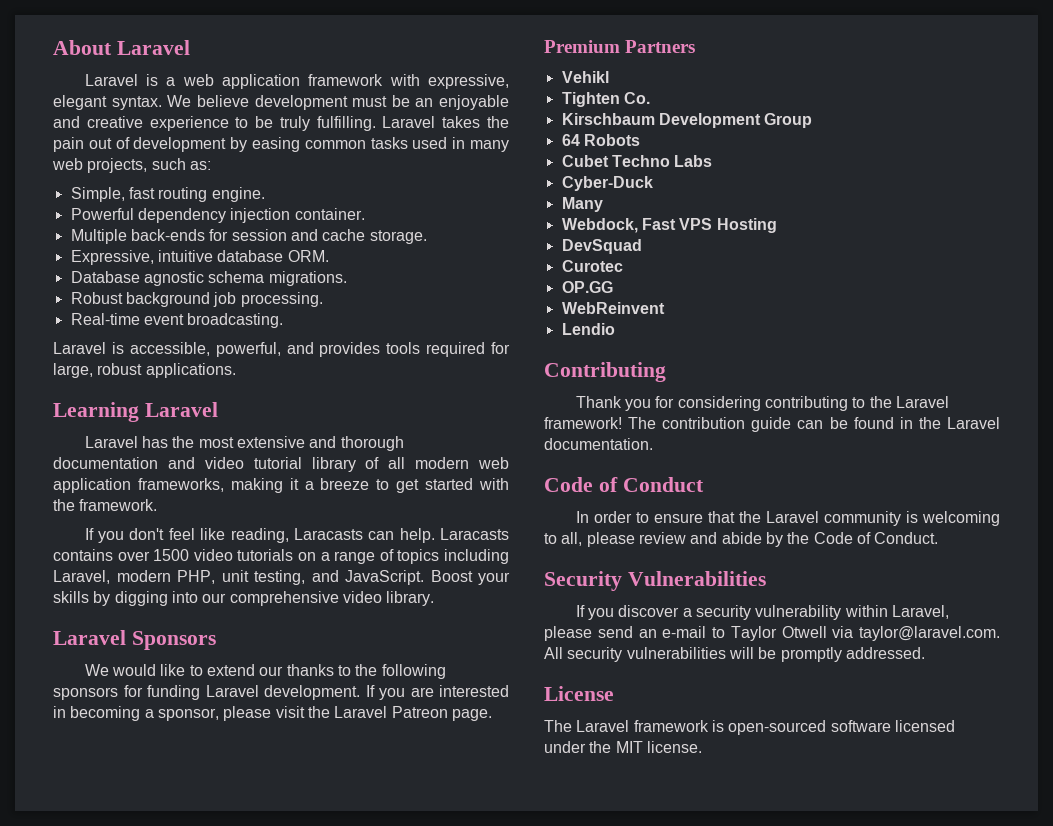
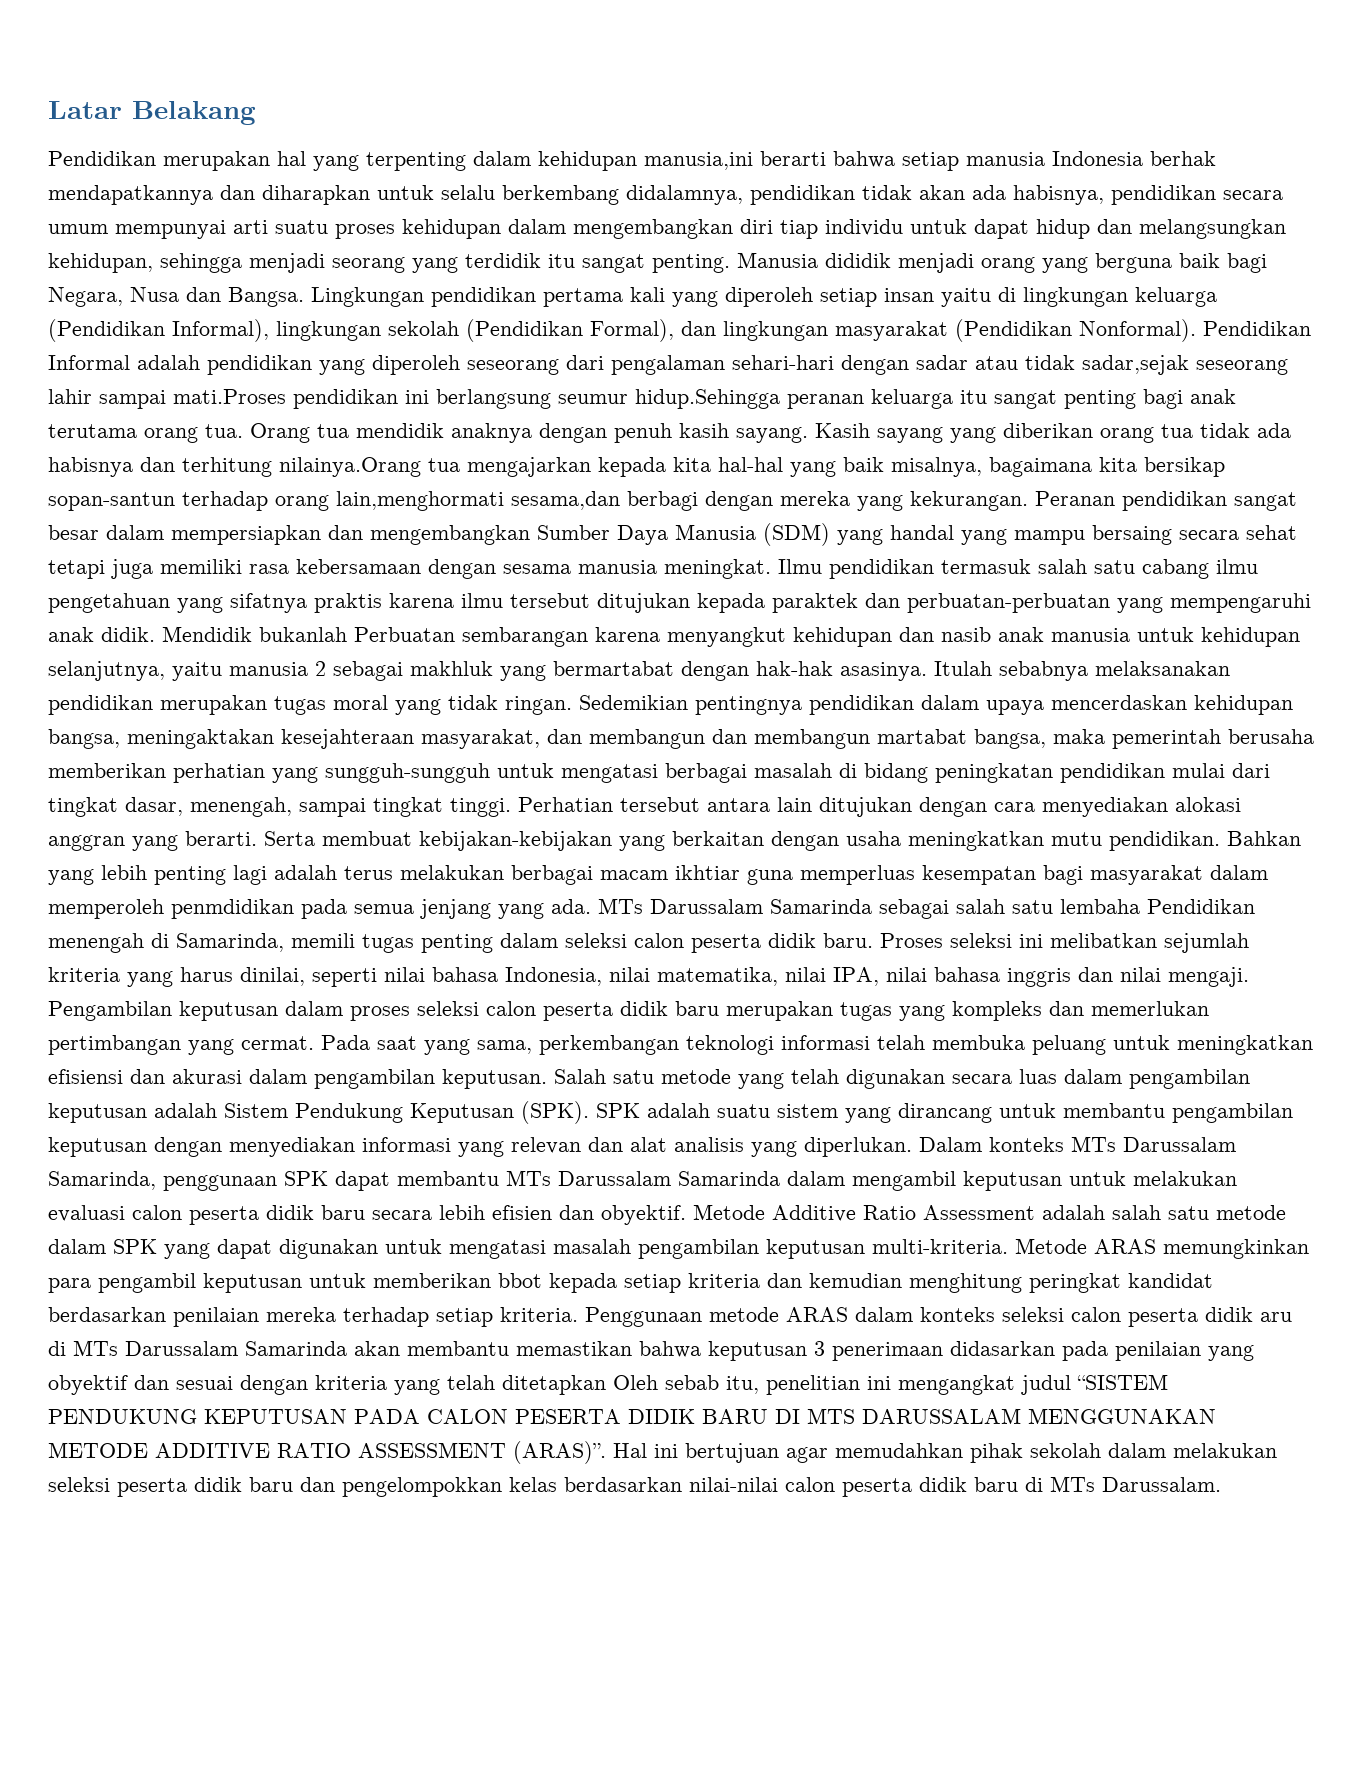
[53,40,190,55] [84,74,509,89] [53,95,509,110] [53,116,509,131] [53,137,510,152] [52,158,211,173] [70,187,265,202] [70,208,365,223] [70,229,427,244] [70,250,329,265] [70,271,347,286] [70,292,323,307] [70,313,284,328] [53,342,510,357] [53,363,236,378] [53,402,218,422] [84,436,404,451] [53,457,509,472] [53,478,510,493] [53,499,158,511] [84,528,509,543] [53,549,510,564] [53,570,510,585] [53,591,435,606] [53,630,216,650] [84,664,446,679] [53,685,509,700] [53,706,492,721] [544,40,696,53] [561,71,609,83] [561,92,650,107] [561,113,813,128] [561,134,640,146] [561,155,713,167] [561,176,653,191] [561,197,603,212] [561,218,777,233] [561,239,642,254] [561,260,623,272] [561,281,613,293] [561,302,665,314] [561,323,615,335] [544,362,666,382] [575,396,949,411] [544,417,1000,432] [544,438,653,450] [544,477,704,492] [575,511,1000,526] [544,532,939,547] [544,571,766,591] [575,605,949,620] [544,626,1000,641] [544,647,925,662] [544,686,614,701] [544,720,955,735] [544,741,702,753] About Laravel // Laravel is a web application framework with expressive, elegant syntax. We believe development must be an enjoyable and creative experience to be truly fulfilling. Laravel takes the pain out of development by easing common tasks used in many web projects, such as: // Simple, fast routing engine. // Powerful dependency injection container. // Multiple back-ends for session and cache storage. // Expressive, intuitive database ORM. // Database agnostic schema migrations. // Robust background job processing. // Real-time event broadcasting. // Laravel is accessible, powerful, and provides tools required for large, robust applications. // Learning Laravel // Laravel has the most extensive and thorough documentation and video tutorial library of all modern web application frameworks, making it a breeze to get started with the framework. // If you don't feel like reading, Laracasts can help. Laracasts contains over 1500 video tutorials on a range of topics including Laravel, modern PHP, unit testing, and JavaScript. Boost your skills by digging into our comprehensive video library. // Laravel Sponsors // We would like to extend our thanks to the following sponsors for funding Laravel development. If you are interested in becoming a sponsor, please visit the Laravel Patreon page. // Premium Partners // Vehikl // Tighten Co. // Kirschbaum Development Group // 64 Robots // Cubet Techno Labs // Cyber-Duck // Many // Webdock, Fast VPS Hosting // DevSquad // Curotec // OP.GG // WebReinvent // Lendio // Contributing // Thank you for considering contributing to the Laravel framework! The contribution guide can be found in the Laravel documentation. // Code of Conduct // In order to ensure that the Laravel community is welcoming to all, please review and abide by the Code of Conduct. // Security Vulnerabilities // If you discover a security vulnerability within Laravel, please send an e-mail to Taylor Otwell via taylor@laravel.com. All security vulnerabilities will be promptly addressed. // License // The Laravel framework is open-sourced software licensed under the MIT license. -> [48,101,256,125] [48,151,1216,171] [48,185,1283,205] [48,219,1286,239] [48,252,1267,273] [48,287,1217,307] [48,319,1311,342] [48,355,1288,375] [48,389,1236,409] [48,423,1291,443] [48,457,1225,477] [48,491,1297,511] [48,523,1297,546] [48,559,1258,579] [48,593,1311,613] [48,626,1300,647] [48,661,1230,681] [48,695,1293,715] [48,729,1314,749] [48,763,1270,783] [48,797,1241,817] [48,831,1301,851] [48,865,1268,885] [48,898,1255,919] [48,933,1249,953] [48,967,1249,987] [48,1001,1209,1021] [48,1035,1313,1055] [48,1069,1250,1089] [48,1101,1293,1124] [48,1136,1236,1157] [48,1170,1237,1191] [48,1204,1286,1225] [48,1238,1309,1259] [48,1273,1213,1293] [48,1307,1292,1327] [48,1340,1254,1361] [48,1374,1168,1395] [48,1408,1216,1424] [48,1441,1277,1464] [48,1476,1221,1497] Latar Belakang // Pendidikan merupakan hal yang terpenting dalam kehidupan manusia,ini berarti bahwa setiap manusia Indonesia berhak mendapatkannya dan diharapkan untuk selalu berkembang didalamnya, pendidikan tidak akan ada habisnya, pendidikan secara umum mempunyai arti suatu proses kehidupan dalam mengembangkan diri tiap individu untuk dapat hidup dan melangsungkan kehidupan, sehingga menjadi seorang yang terdidik itu sangat penting. Manusia dididik menjadi orang yang berguna baik bagi Negara, Nusa dan Bangsa. Lingkungan pendidikan pertama kali yang diperoleh setiap insan yaitu di lingkungan keluarga (Pendidikan Informal), lingkungan sekolah (Pendidikan Formal), dan lingkungan masyarakat (Pendidikan Nonformal). Pendidikan Informal adalah pendidikan yang diperoleh seseorang dari pengalaman sehari-hari dengan sadar atau tidak sadar,sejak seseorang lahir sampai mati.Proses pendidikan ini berlangsung seumur hidup.Sehingga peranan keluarga itu sangat penting bagi anak terutama orang tua. Orang tua mendidik anaknya dengan penuh kasih sayang. Kasih sayang yang diberikan orang tua tidak ada habisnya dan terhitung nilainya.Orang tua mengajarkan kepada kita hal-hal yang baik misalnya, bagaimana kita bersikap sopan-santun terhadap orang lain,menghormati sesama,dan berbagi dengan mereka yang kekurangan. Peranan pendidikan sangat besar dalam mempersiapkan dan mengembangkan Sumber Daya Manusia (SDM) yang handal yang mampu bersaing secara sehat tetapi juga memiliki rasa kebersamaan dengan sesama manusia meningkat. Ilmu pendidikan termasuk salah satu cabang ilmu pengetahuan yang sifatnya praktis karena ilmu tersebut ditujukan kepada paraktek dan perbuatan-perbuatan yang mempengaruhi anak didik. Mendidik bukanlah Perbuatan sembarangan karena menyangkut kehidupan dan nasib anak manusia untuk kehidupan selanjutnya, yaitu manusia 2 sebagai makhluk yang bermartabat dengan hak-hak asasinya. Itulah sebabnya melaksanakan pendidikan merupakan tugas moral yang tidak ringan. Sedemikian pentingnya pendidikan dalam upaya mencerdaskan kehidupan bangsa, meningaktakan kesejahteraan masyarakat, dan membangun dan membangun martabat bangsa, maka pemerintah berusaha memberikan perhatian yang sungguh-sungguh untuk mengatasi berbagai masalah di bidang peningkatan pendidikan mulai dari tingkat dasar, menengah, sampai tingkat tinggi. Perhatian tersebut antara lain ditujukan dengan cara menyediakan alokasi anggran yang berarti. Serta membuat kebijakan-kebijakan yang berkaitan dengan usaha meningkatkan mutu pendidikan. Bahkan yang lebih penting lagi adalah terus melakukan berbagai macam ikhtiar guna memperluas kesempatan bagi masyarakat dalam memperoleh penmdidikan pada semua jenjang yang ada. MTs Darussalam Samarinda sebagai salah satu lembaha Pendidikan menengah di Samarinda, memili tugas penting dalam seleksi calon peserta didik baru. Proses seleksi ini melibatkan sejumlah kriteria yang harus dinilai, seperti nilai bahasa Indonesia, nilai matematika, nilai IPA, nilai bahasa inggris dan nilai mengaji. Pengambilan keputusan dalam proses seleksi calon peserta didik baru merupakan tugas yang kompleks dan memerlukan pertimbangan yang cermat. Pada saat yang sama, perkembangan teknologi informasi telah membuka peluang untuk meningkatkan efisiensi dan akurasi dalam pengambilan keputusan. Salah satu metode yang telah digunakan secara luas dalam pengambilan keputusan adalah Sistem Pendukung Keputusan (SPK). SPK adalah suatu sistem yang dirancang untuk membantu pengambilan keputusan dengan menyediakan informasi yang relevan dan alat analisis yang diperlukan. Dalam konteks MTs Darussalam Samarinda, penggunaan SPK dapat membantu MTs Darussalam Samarinda dalam mengambil keputusan untuk melakukan evaluasi calon peserta didik baru secara lebih efisien dan obyektif. Metode Additive Ratio Assessment adalah salah satu metode dalam SPK yang dapat digunakan untuk mengatasi masalah pengambilan keputusan multi-kriteria. Metode ARAS memungkinkan para pengambil keputusan untuk memberikan bbot kepada setiap kriteria dan kemudian menghitung peringkat kandidat berdasarkan penilaian mereka terhadap setiap kriteria. Penggunaan metode ARAS dalam konteks seleksi calon peserta didik aru di MTs Darussalam Samarinda akan membantu memastikan bahwa keputusan 3 penerimaan didasarkan pada penilaian yang obyektif dan sesuai dengan kriteria yang telah ditetapkan Oleh sebab itu, penelitian ini mengangkat judul “SISTEM PENDUKUNG KEPUTUSAN PADA CALON PESERTA DIDIK BARU DI MTS DARUSSALAM MENGGUNAKAN METODE ADDITIVE RATIO ASSESSMENT (ARAS)”. Hal ini bertujuan agar memudahkan pihak sekolah dalam melakukan seleksi peserta didik baru dan pengelompokkan kelas berdasarkan nilai-nilai calon peserta didik baru di MTs Darussalam.

